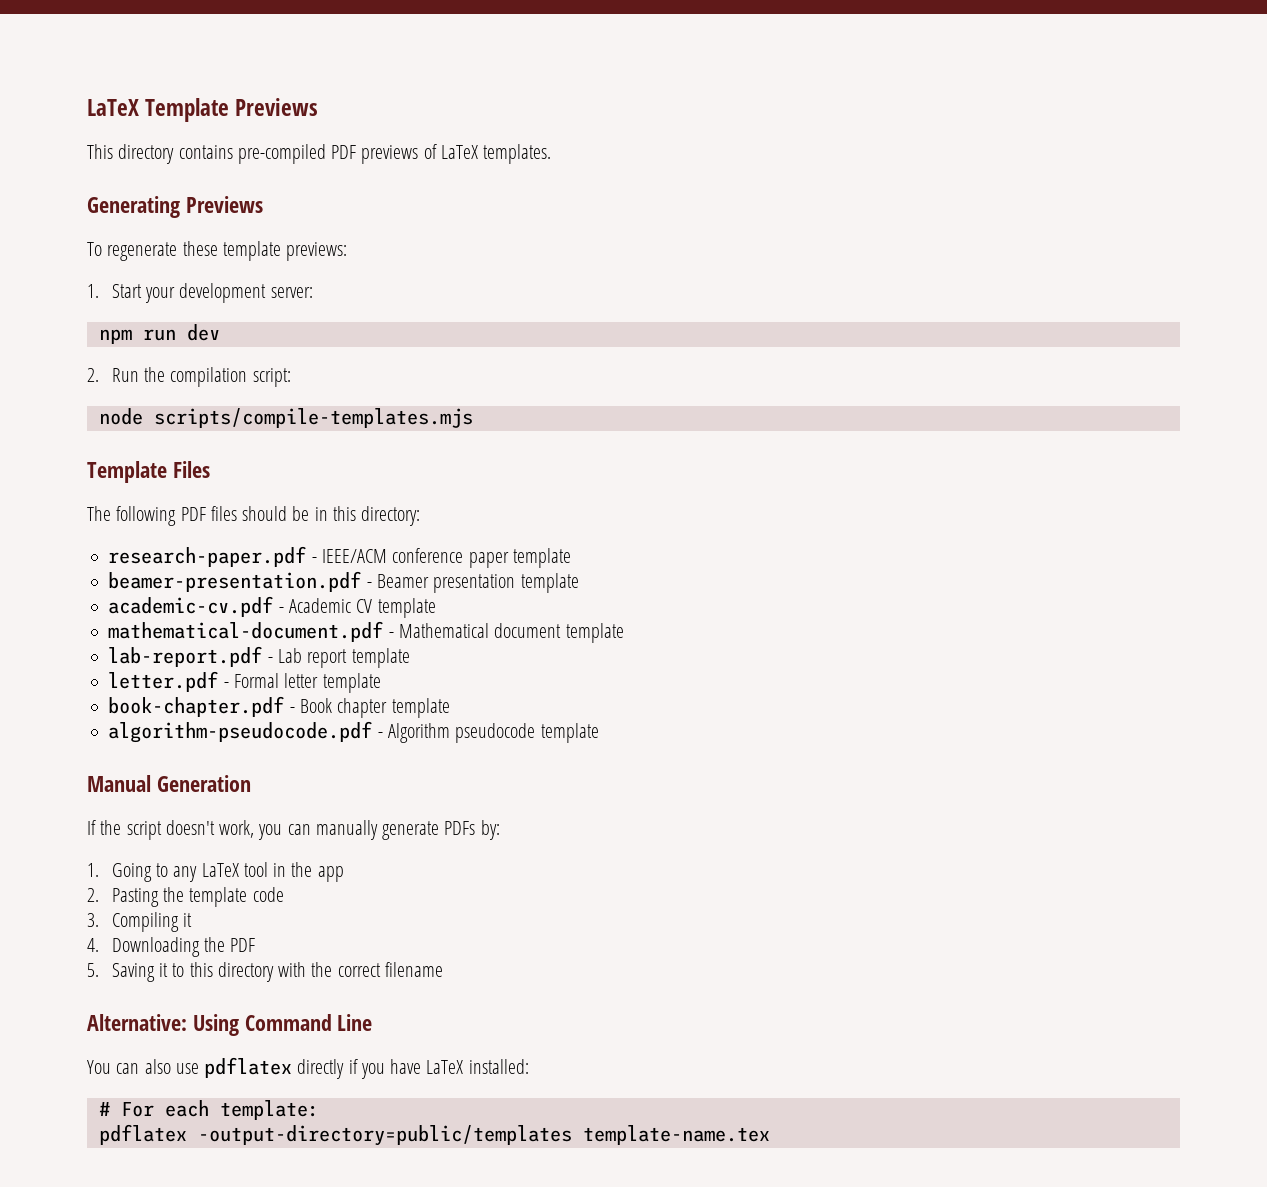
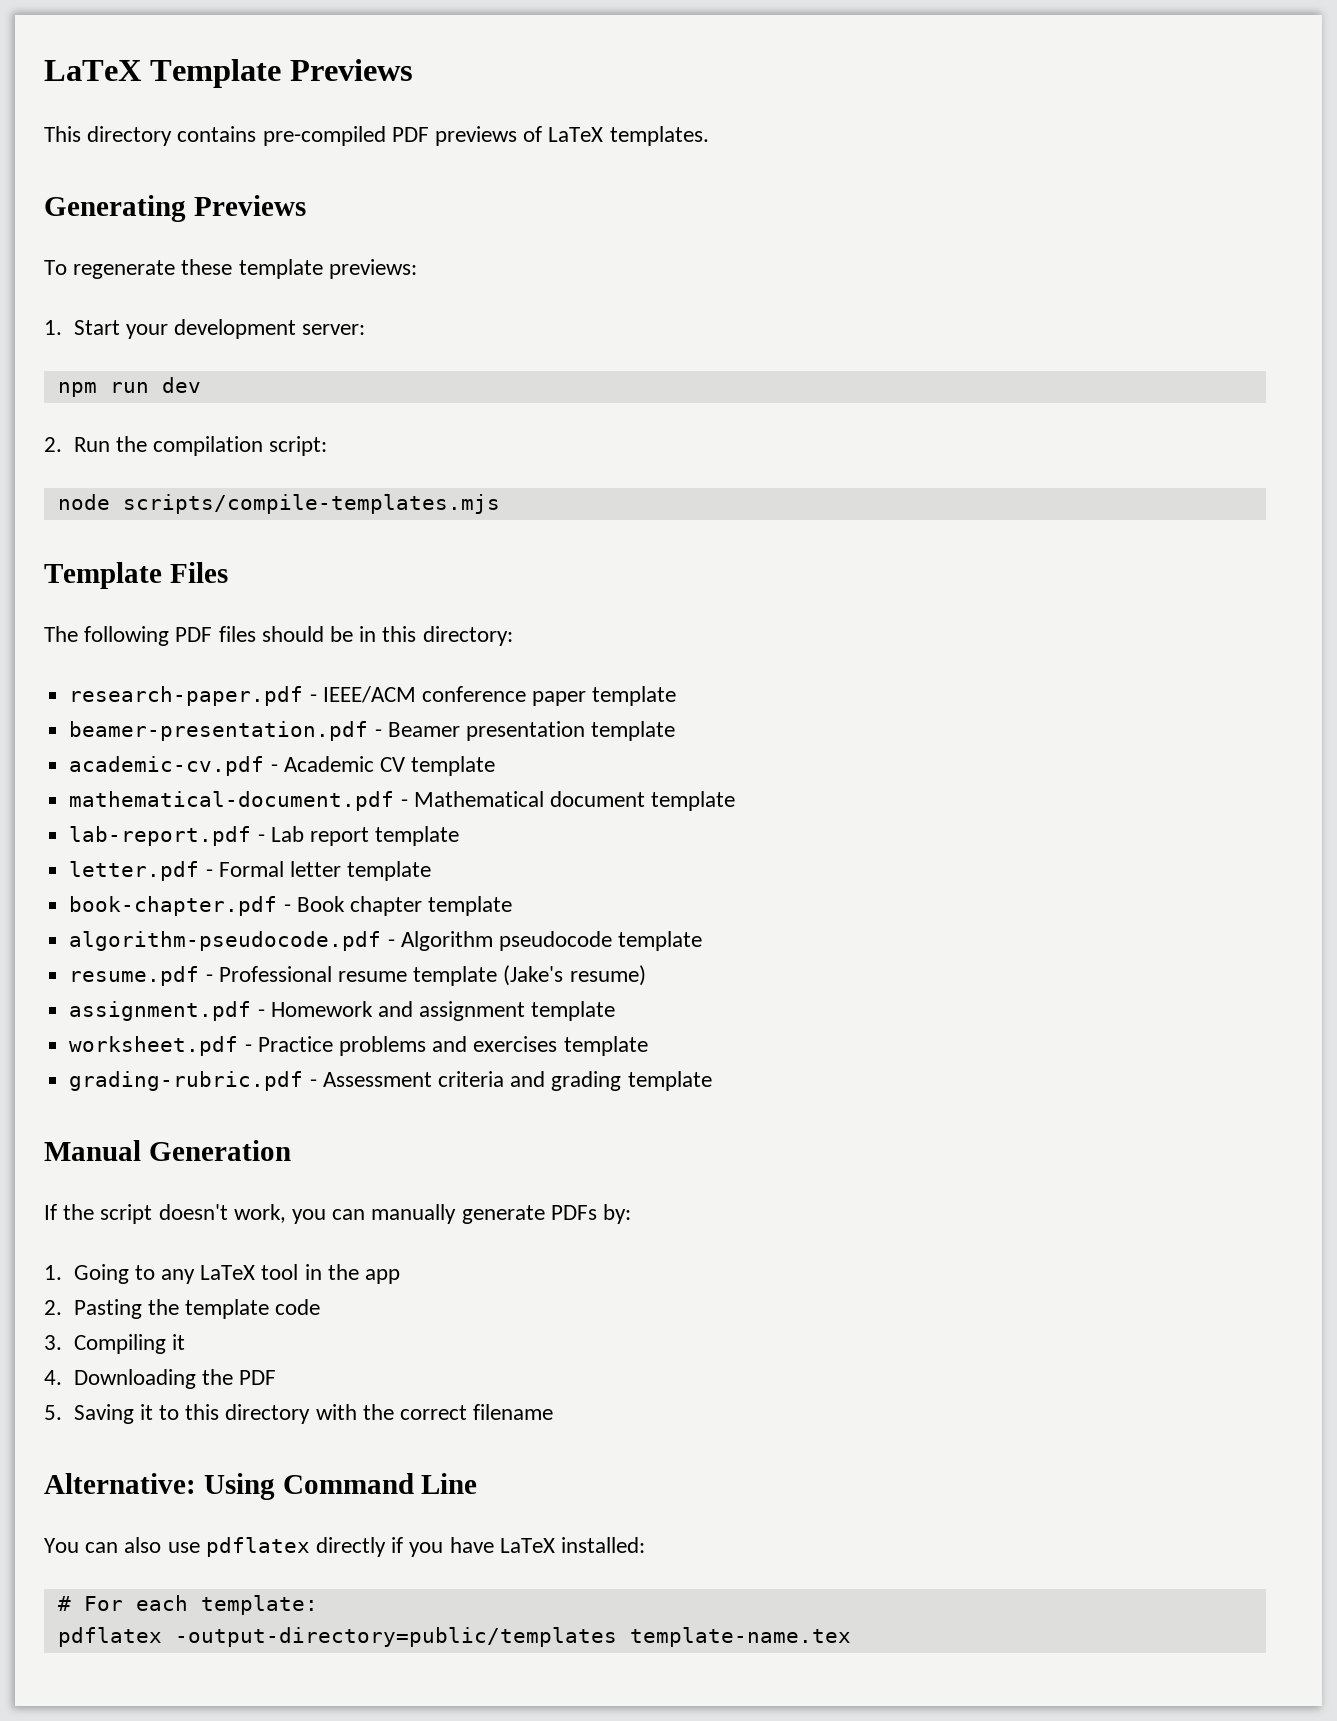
(599, 733) none -> [69,965,646,986] [69,1001,616,1021] [69,1036,648,1056] [69,1071,712,1091] // resume.pdf - Professional resume template (Jake's resume) // assignment.pdf - Homework and assignment template // worksheet.pdf - Practice problems and exercises template // grading-rubric.pdf - Assessment criteria and grading template

